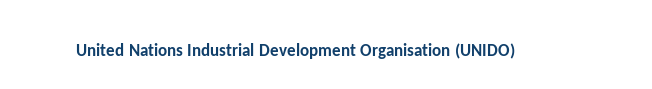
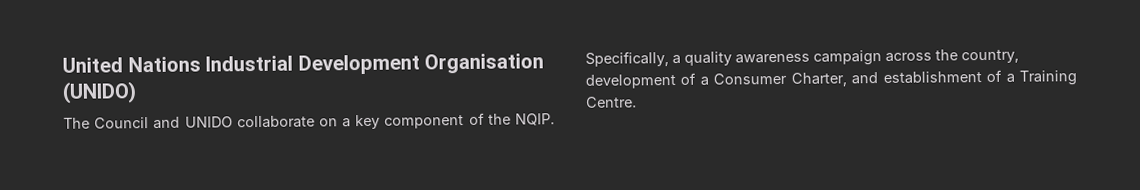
(515, 51) none -> [63,112,555,130] [585,49,1019,67] [585,69,1077,89] [586,96,637,108] // The Council and UNIDO collaborate on a key component of the NQIP. Specifically, a quality awareness campaign across the country, development of a Consumer Charter, and establishment of a Training Centre.

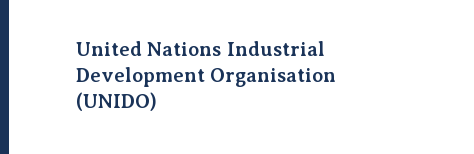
[63,112,555,130] [585,49,1019,67] [585,69,1077,89] [586,96,637,108] // The Council and UNIDO collaborate on a key component of the NQIP. Specifically, a quality awareness campaign across the country, development of a Consumer Charter, and establishment of a Training Centre. -> (157, 101) none

